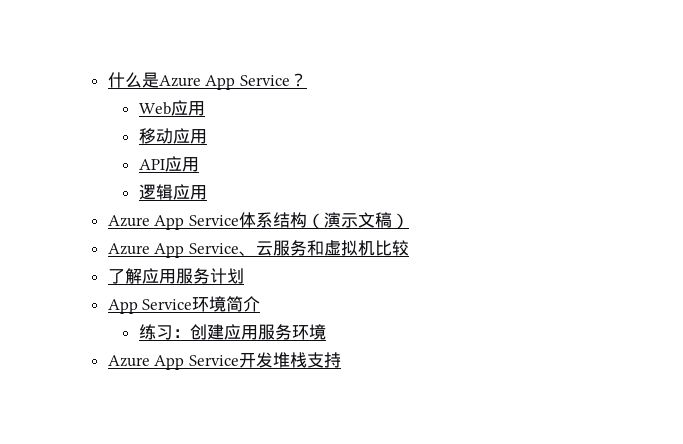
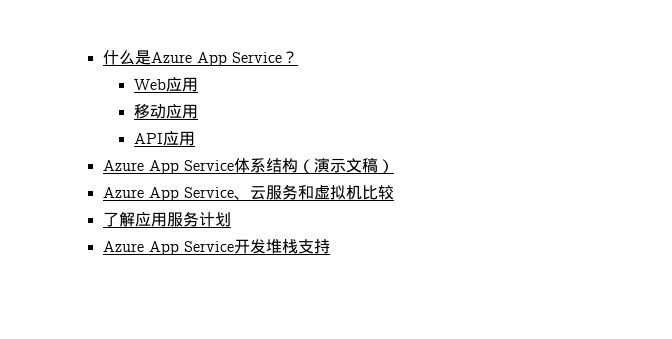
[138,184,207,200] // 逻辑应用 -> (195, 138) none
[107,296,261,314] [138,324,326,340] // App Service环境简介 // 练习：创建应用服务环境 -> (231, 219) none

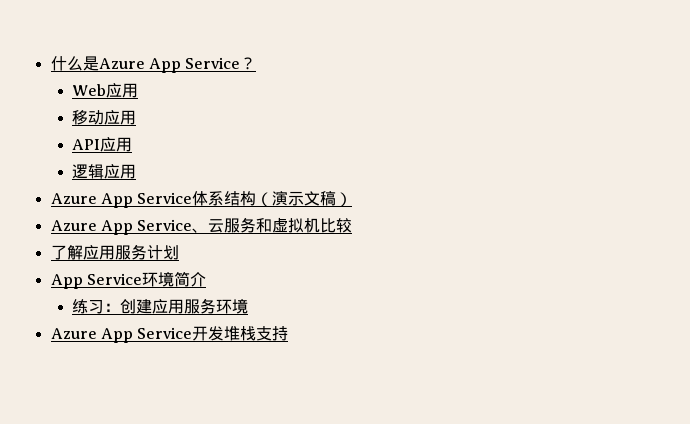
(195, 138) none -> [72,164,137,179] // 逻辑应用
(231, 219) none -> [50,271,206,289] [72,298,249,314] // App Service环境简介 // 练习：创建应用服务环境

